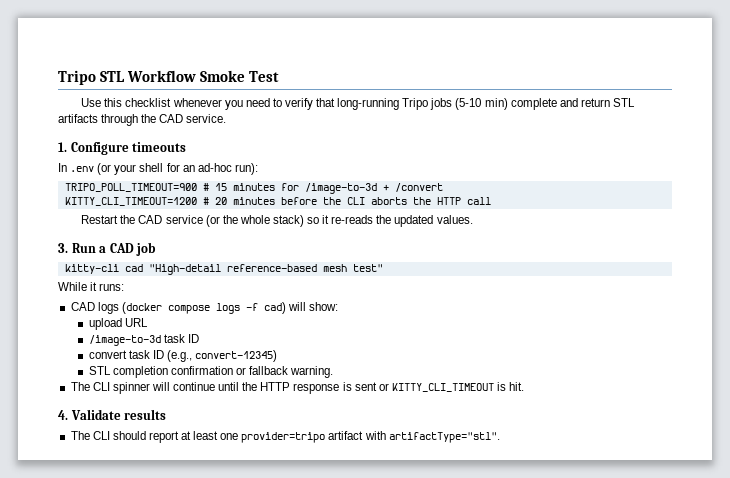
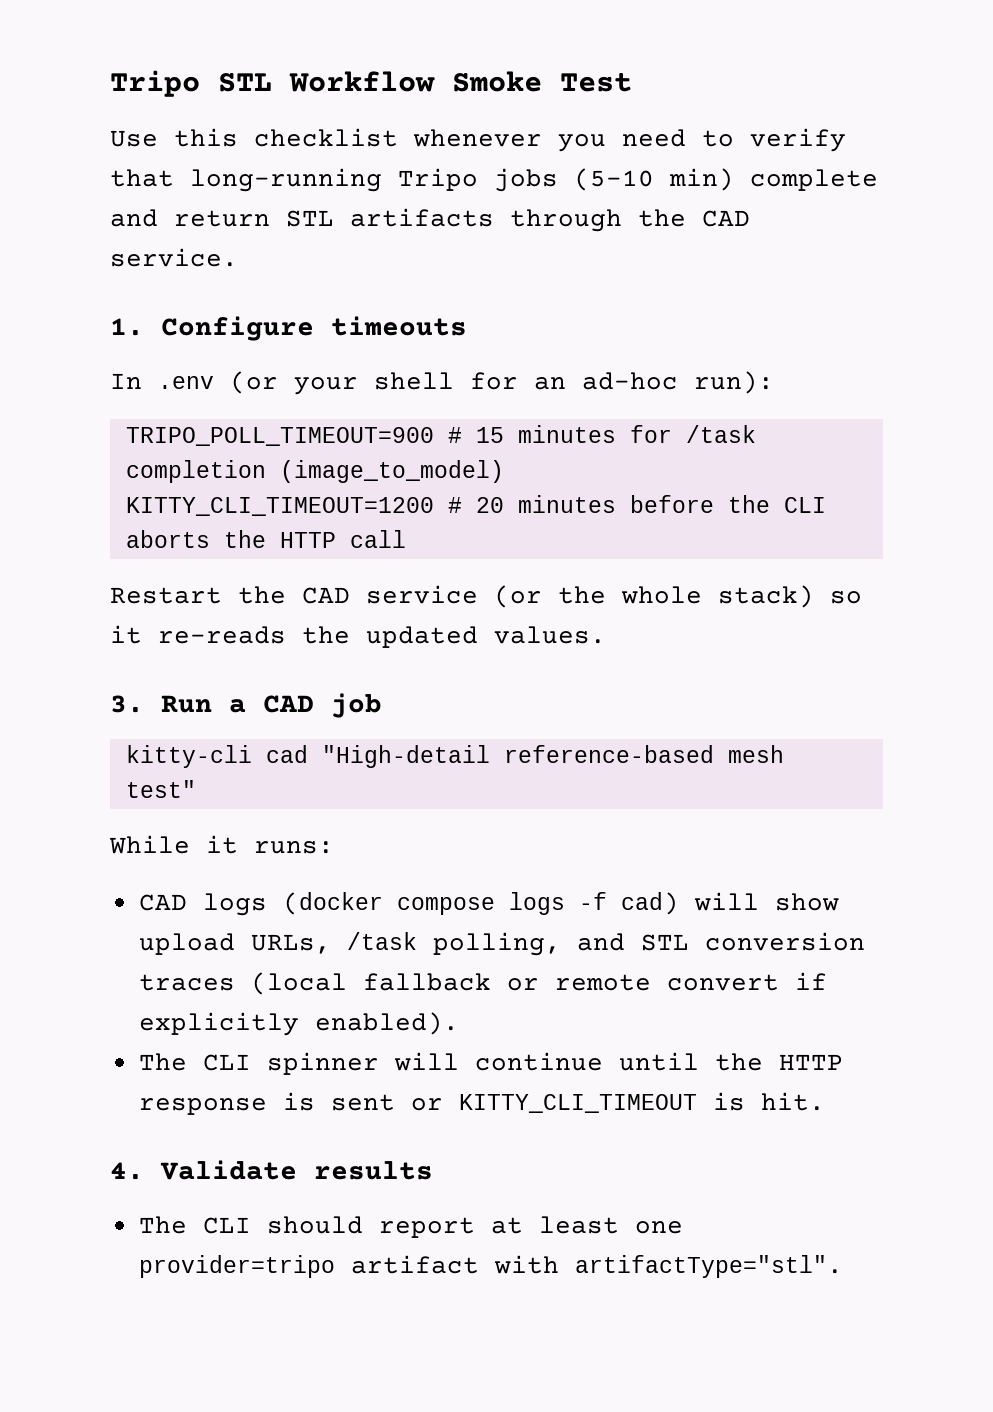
[304,183,443,194] /image-to-3d + /convert -> [685,425,756,443] [125,460,504,483] /task completion (image_to_model)
[309,302,339,311] [88,318,148,330] [88,334,200,346] [88,350,278,362] [88,366,334,378] show: // upload URL // /image-to-3d task ID // convert task ID (e.g., convert-12345) // STL completion confirmation or fallback warning. -> [774,893,839,911] [138,932,865,956] [138,972,827,995] [138,1012,459,1036] show upload URLs, /task polling, and STL conversion traces (local fallback or remote convert if explicitly enabled).

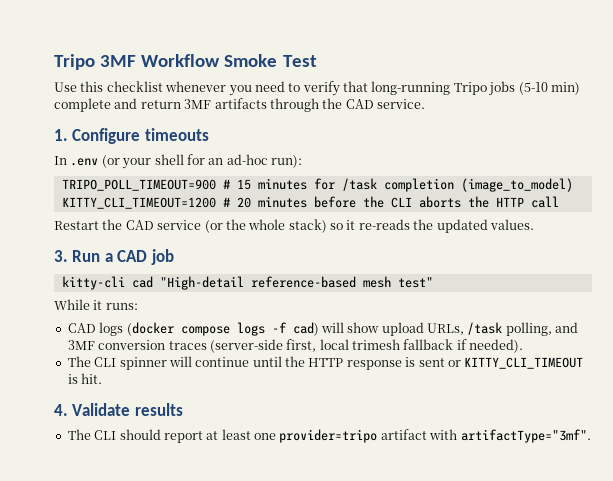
[110,70,272,97] Tripo STL -> [54,54,137,70] Tripo 3MF
[286,210,334,227] STL -> [184,99,212,109] 3MF
[640,934,689,951] STL -> [67,340,95,350] 3MF
[250,972,827,995] [138,1012,459,1036] (local fallback or remote convert if explicitly enabled). -> [209,339,524,353] (server-side first, local trimesh fallback if needed).
[574,1255,843,1278] artifactType="stl". -> [460,429,591,443] artifactType="3mf".

